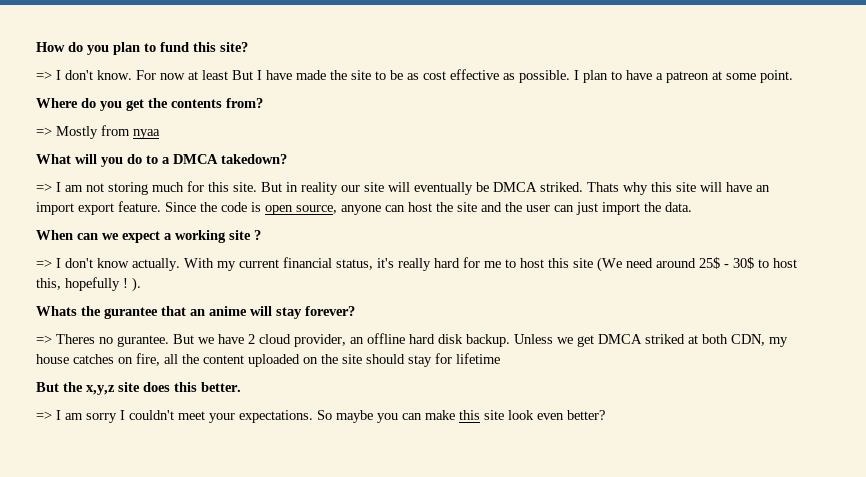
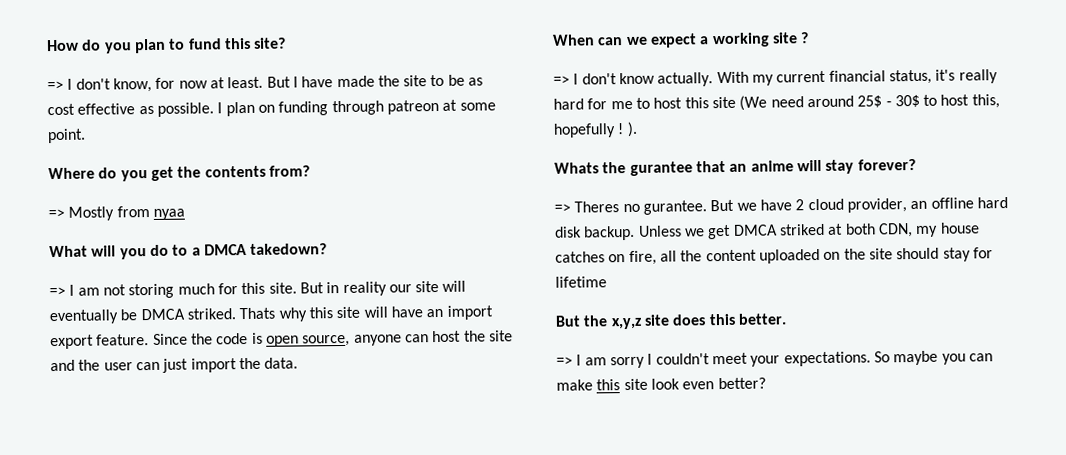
[97,70,156,80] know. For -> [112,77,176,93] know, for
[202,70,228,80] least -> [227,76,264,89] least.
[611,70,663,80] to have a -> [257,100,384,116] on funding through

